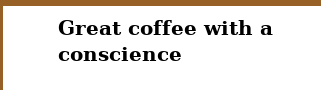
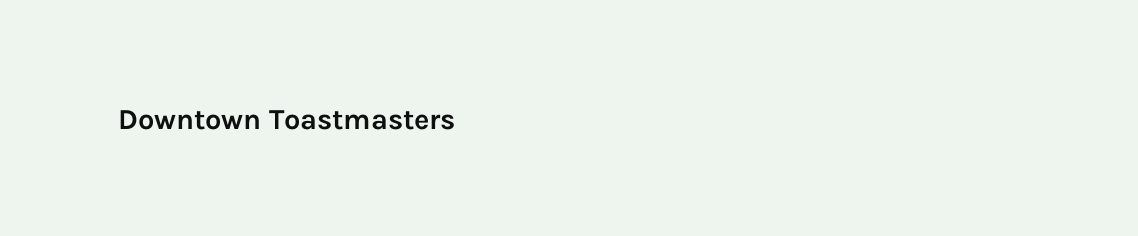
[58,20,273,35] [58,47,182,61] Great coffee with a conscience -> [118,110,455,130] Downtown Toastmasters

